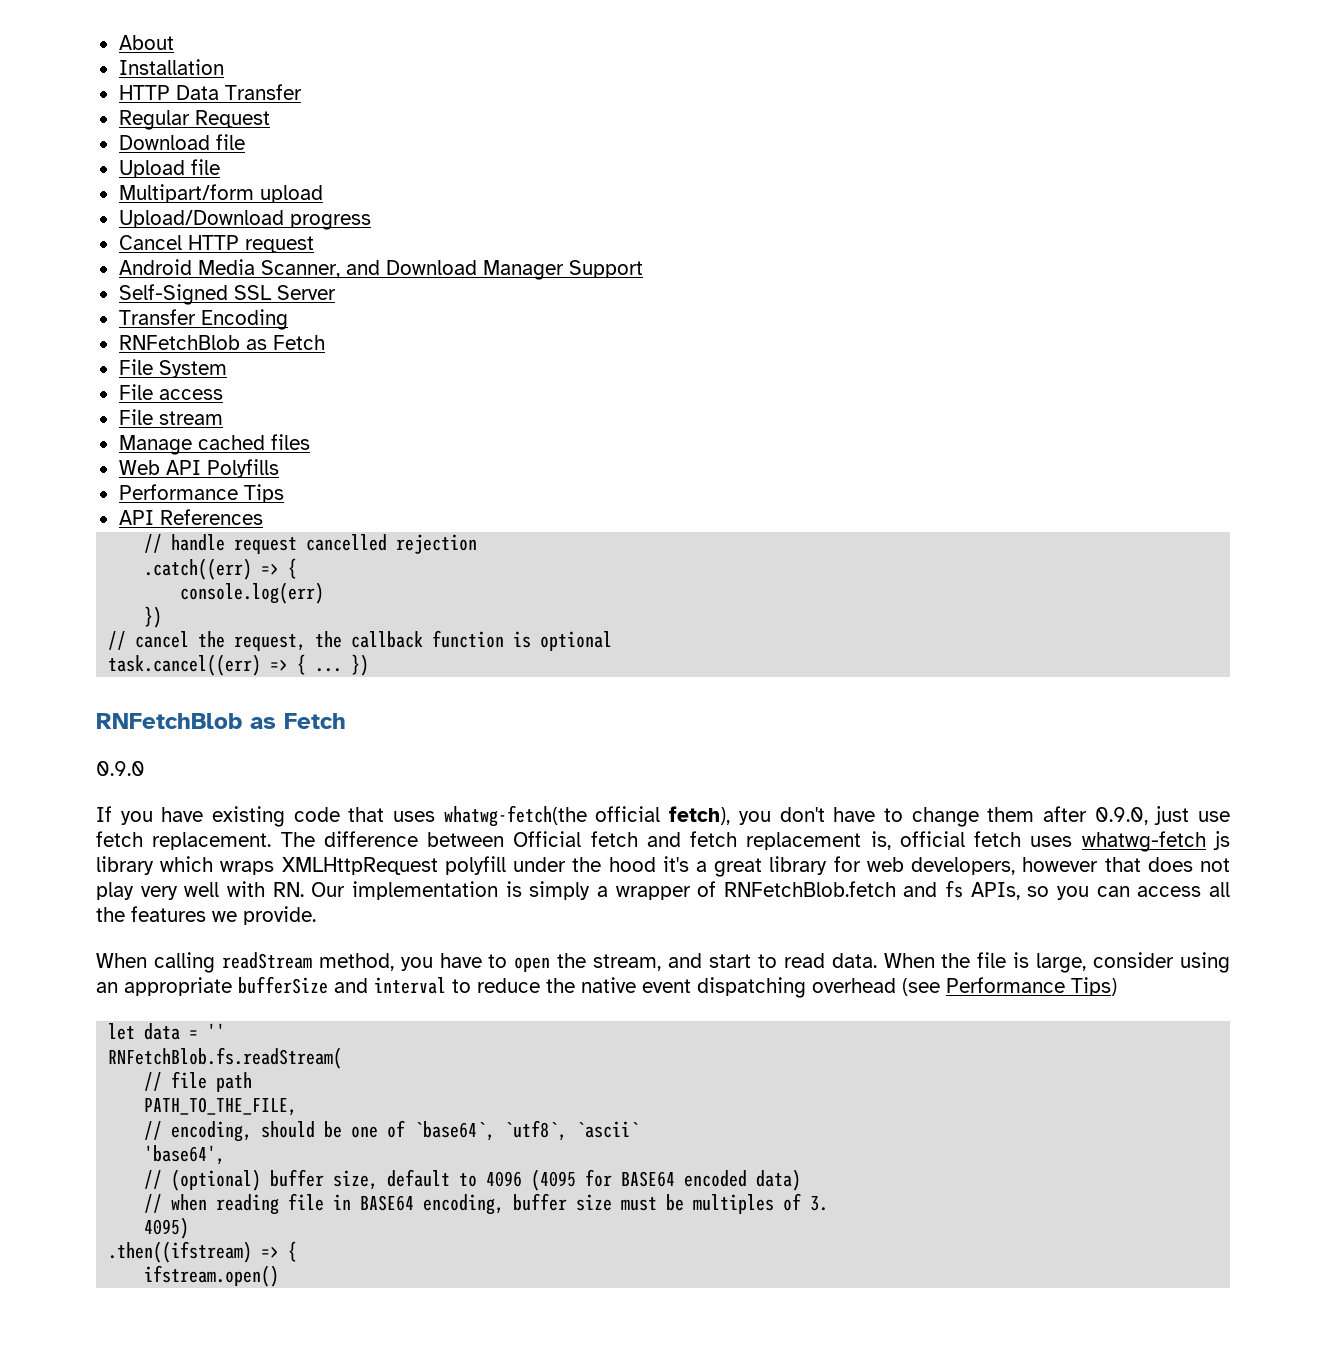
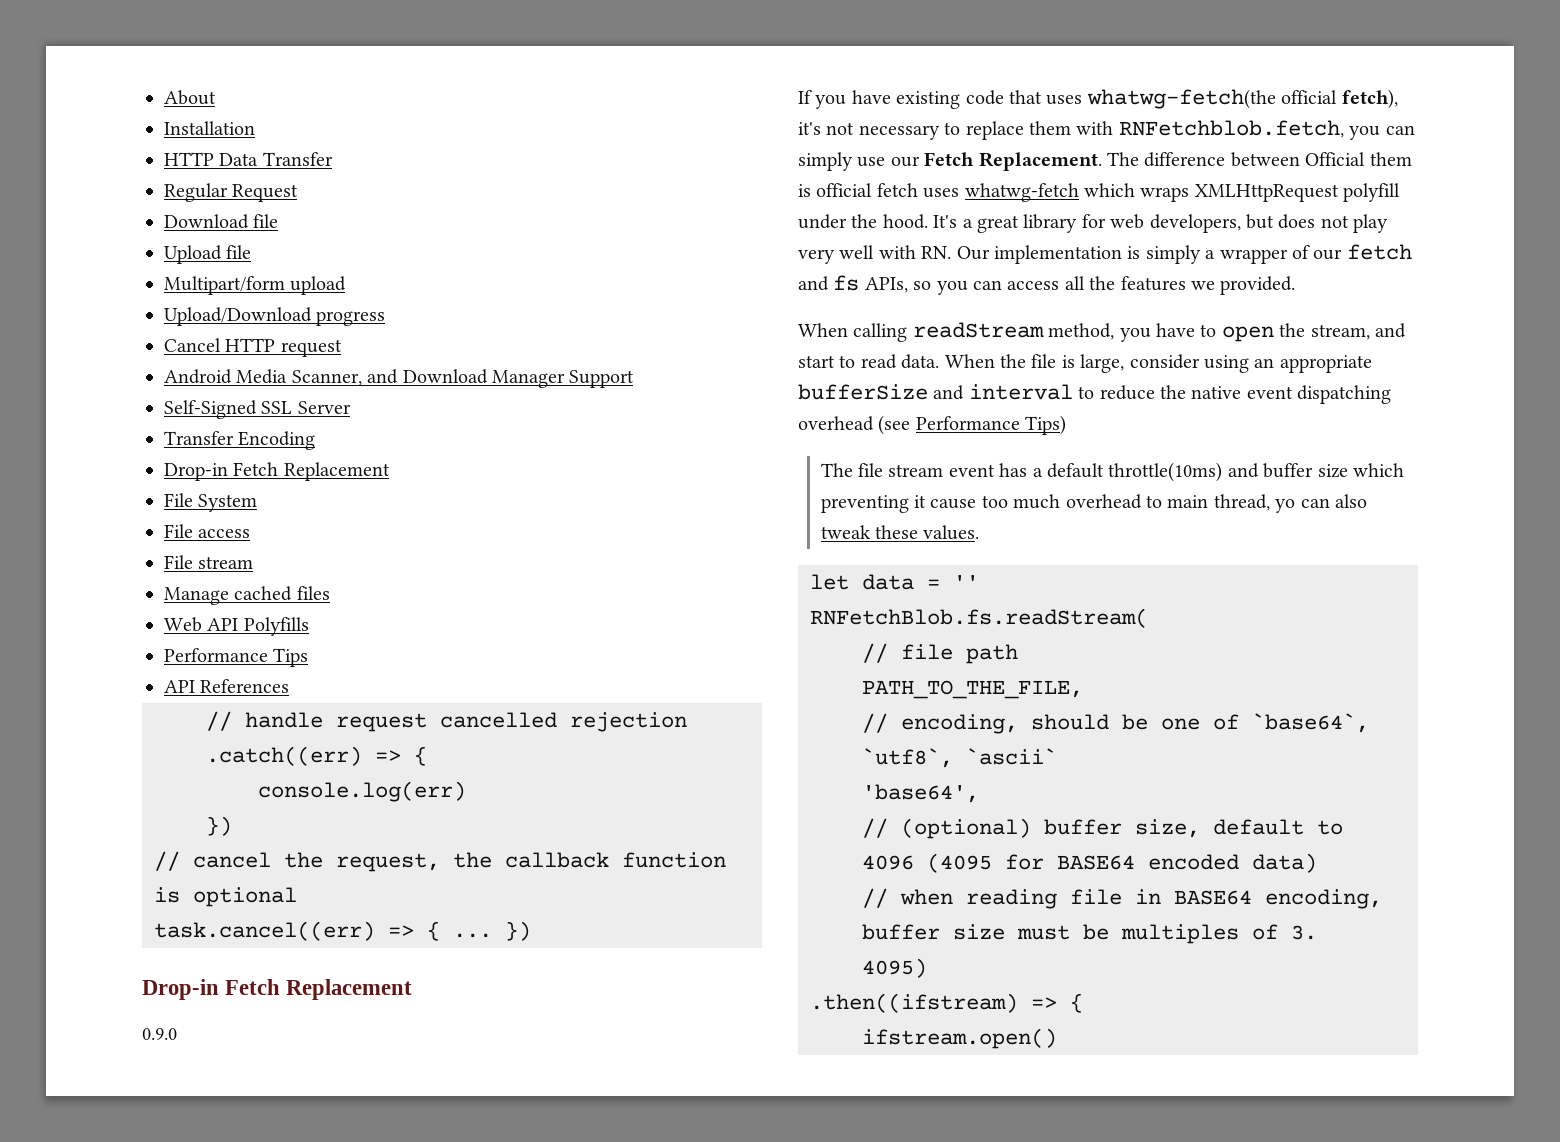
[118,335,325,350] RNFetchBlob as Fetch -> [164,462,390,481] Drop-in Fetch Replacement
[96,713,346,729] RNFetchBlob as Fetch -> [142,979,413,1000] Drop-in Fetch Replacement
[738,806,1231,827] [96,831,891,850] you don't have to change them after 0.9.0, just use fetch replacement. The difference between Official fetch and fetch replacement is, -> [798,120,1415,140] [798,152,1412,171] [798,184,811,197] it's not necessary to replace them with RNFetchblob.fetch, you can simply use our Fetch Replacement. The difference between Official them is
[1212,831,1230,850] [96,856,154,875] js library -> (1079, 192) none
[608,856,689,872] hood it's -> [882,214,958,229] hood. It's
[1022,857,1141,872] however that -> [1246,214,1274,229] but
[723,881,896,897] RNFetchBlob.fetch -> [1313,244,1412,260] our fetch
[243,906,316,925] provide. -> [1220,276,1296,295] provided.
(1117, 986) none -> [820,462,1405,482] [820,494,1368,513] [820,525,980,540] // The file stream event has a default throttle(10ms) and buffer size which preventing it cause too much overhead to main thread, yo can also tweak these values.

